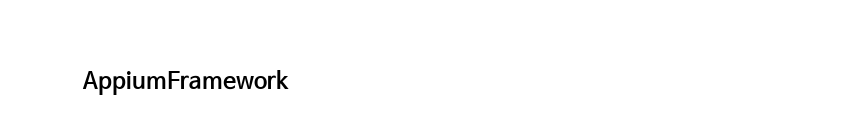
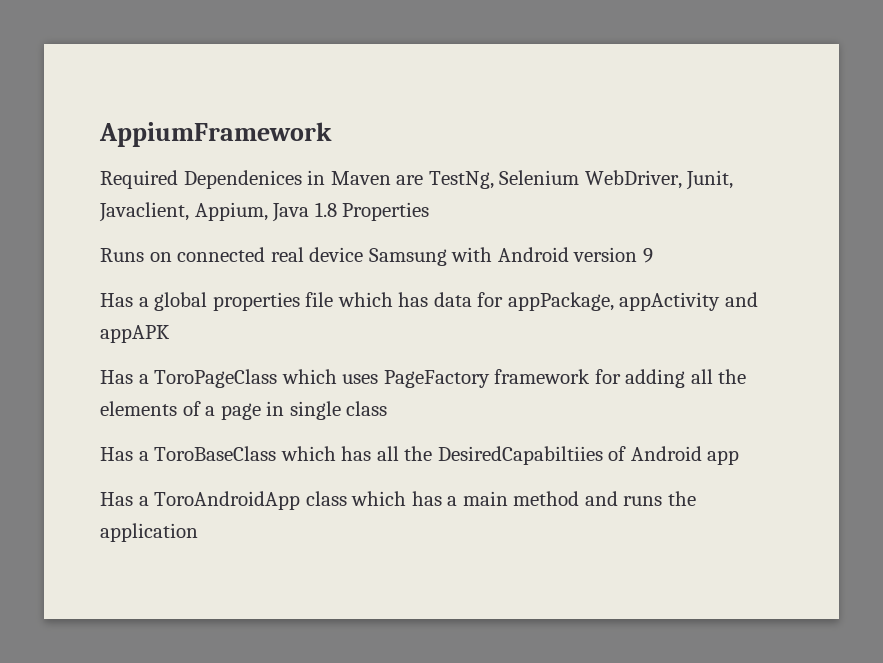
(289, 82) none -> [100,170,734,190] [99,202,430,222] [100,247,653,266] [100,292,758,311] [100,325,170,343] [100,369,747,388] [100,401,388,420] [100,446,740,465] [100,491,696,510] [100,523,198,542] // Required Dependenices in Maven are TestNg, Selenium WebDriver, Junit, Javaclient, Appium, Java 1.8 Properties // Runs on connected real device Samsung with Android version 9 // Has a global properties file which has data for appPackage, appActivity and appAPK // Has a ToroPageClass which uses PageFactory framework for adding all the elements of a page in single class // Has a ToroBaseClass which has all the DesiredCapabiltiies of Android app // Has a ToroAndroidApp class which has a main method and runs the application

